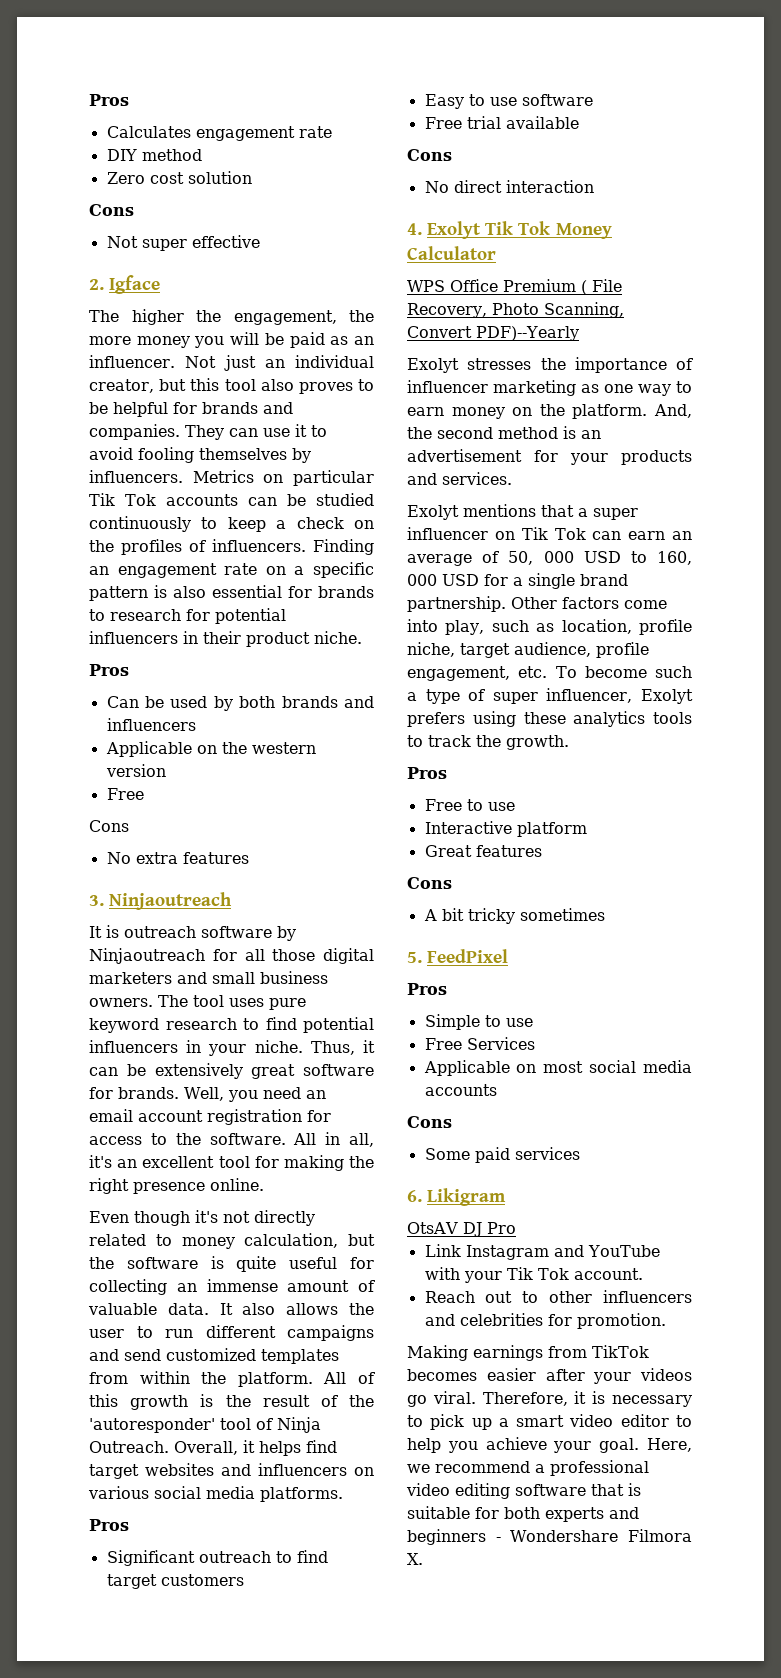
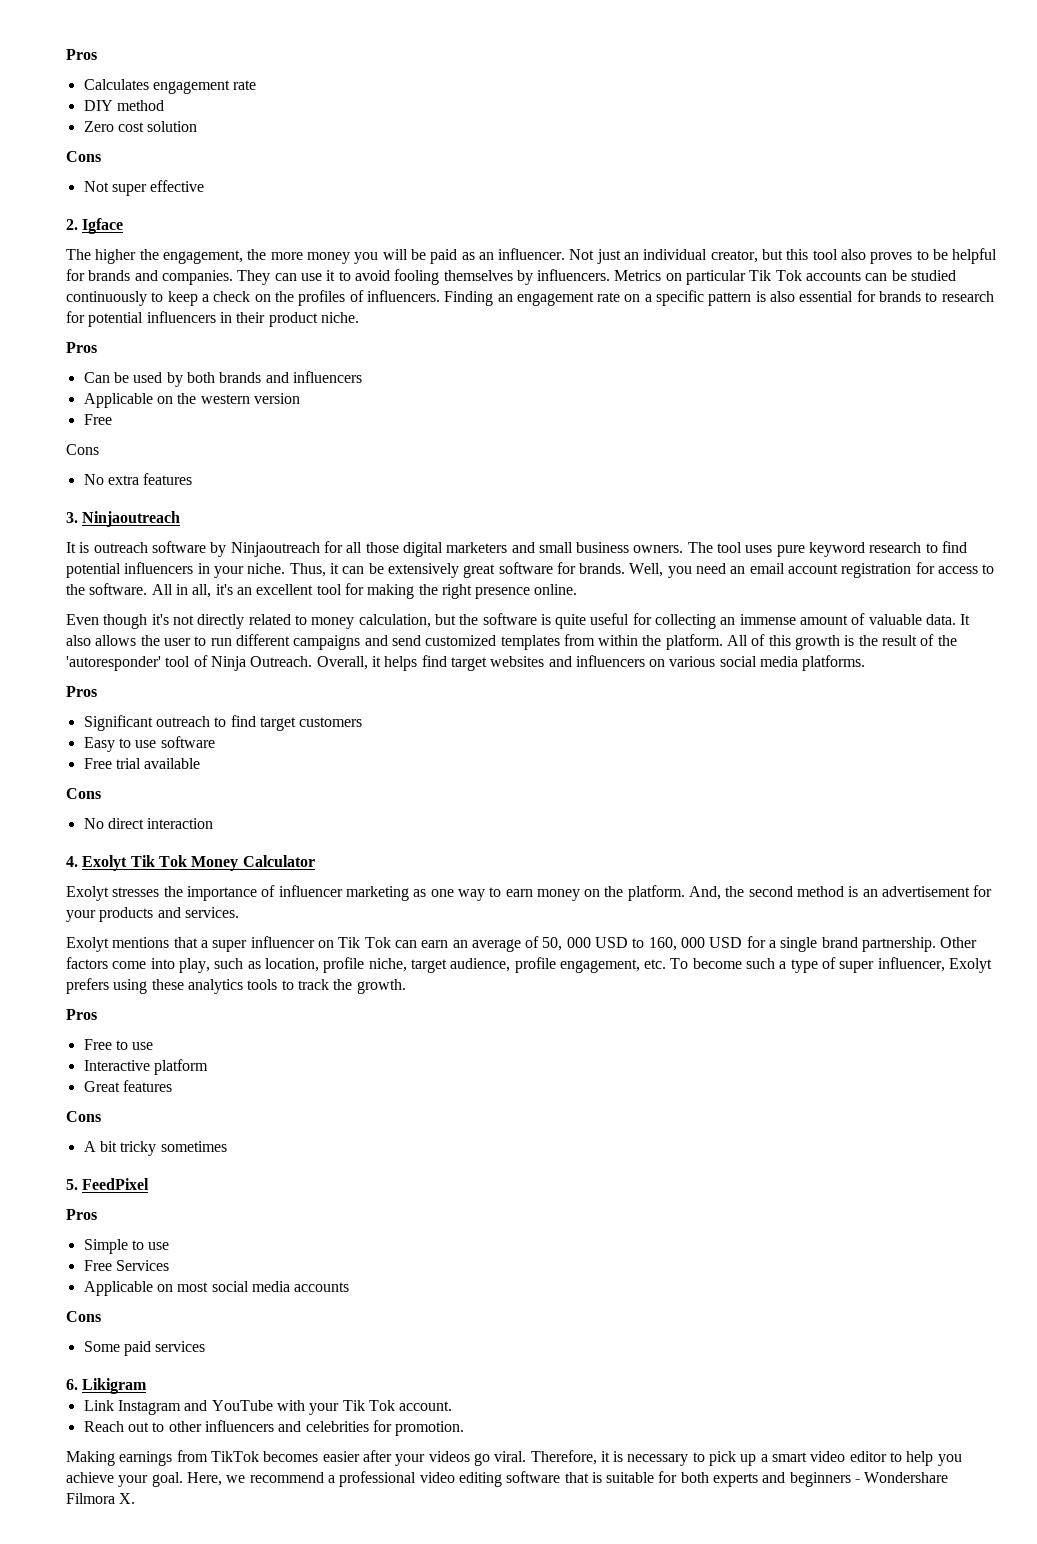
[407,279,622,295] [407,302,624,318] [407,326,579,341] // WPS Office Premium ( File Recovery, Photo Scanning, Convert PDF)--Yearly -> (315, 861) none
[407,1222,516,1237] // OtsAV DJ Pro -> (148, 1386) none

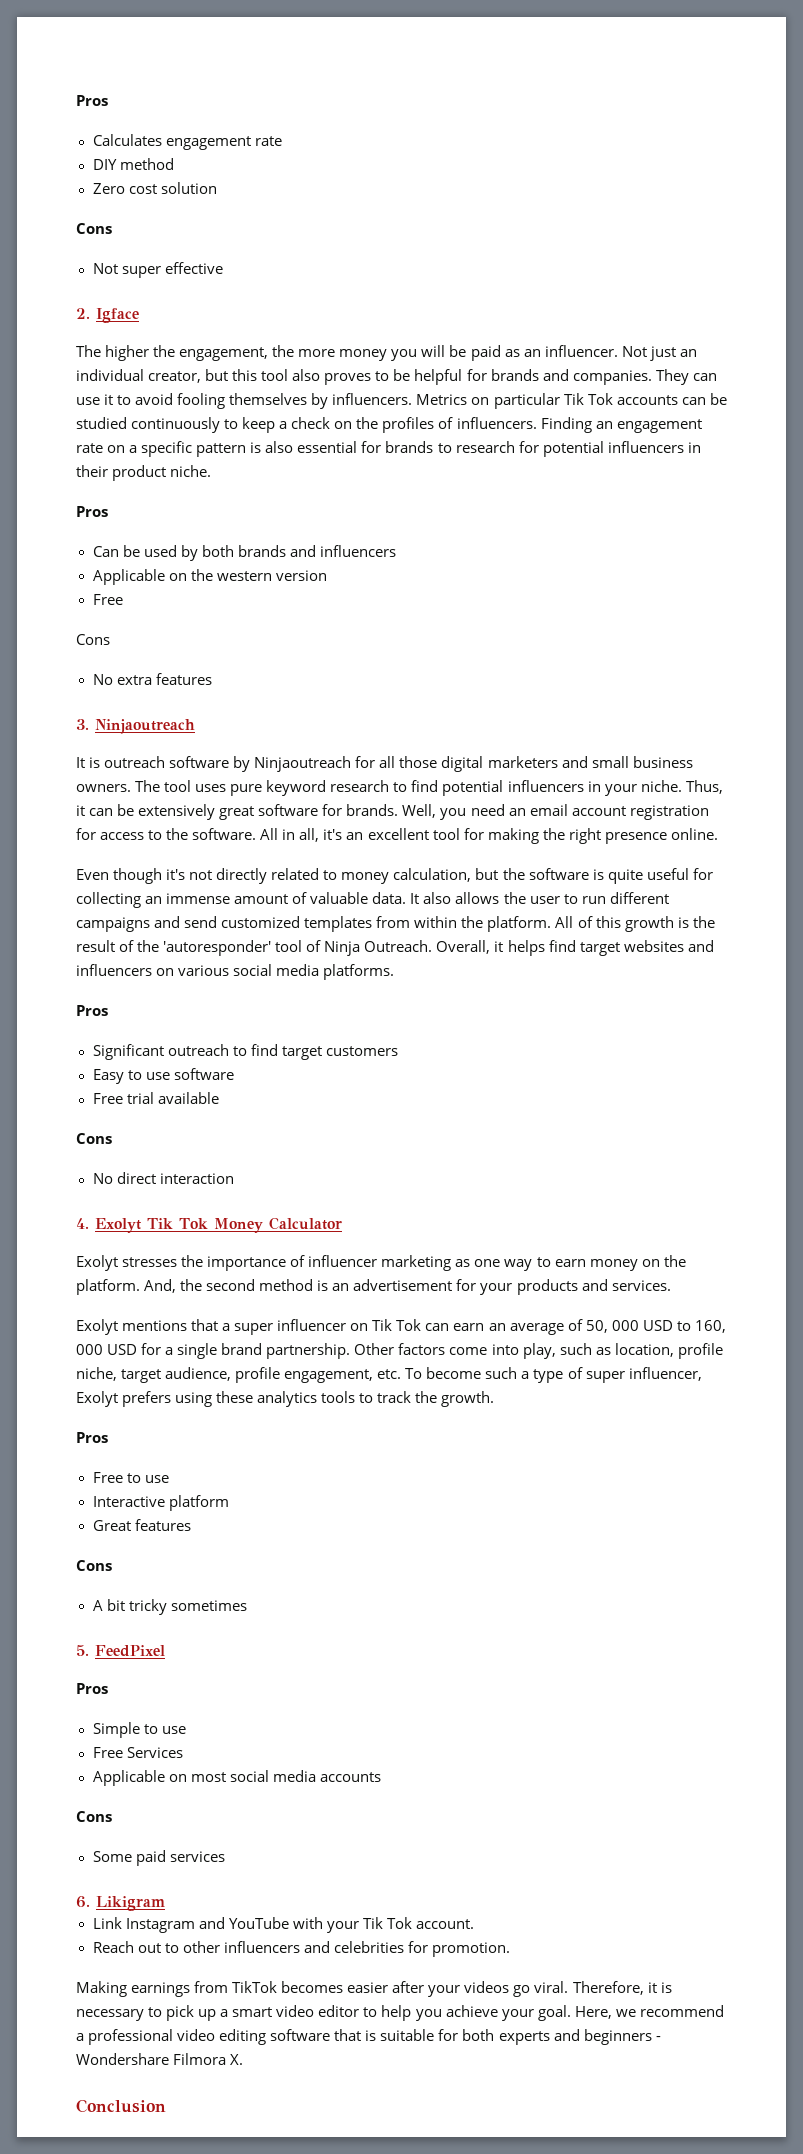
(136, 1498) none -> [76,2099,166,2113] // Conclusion

